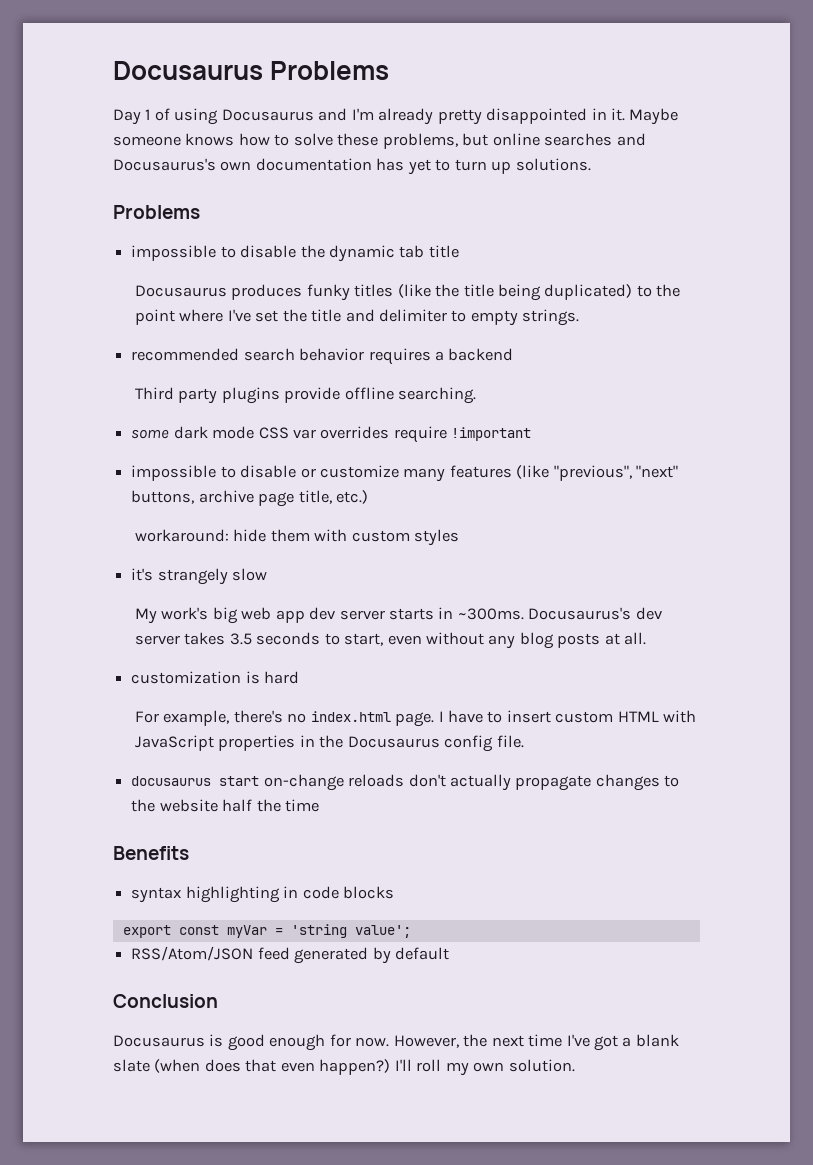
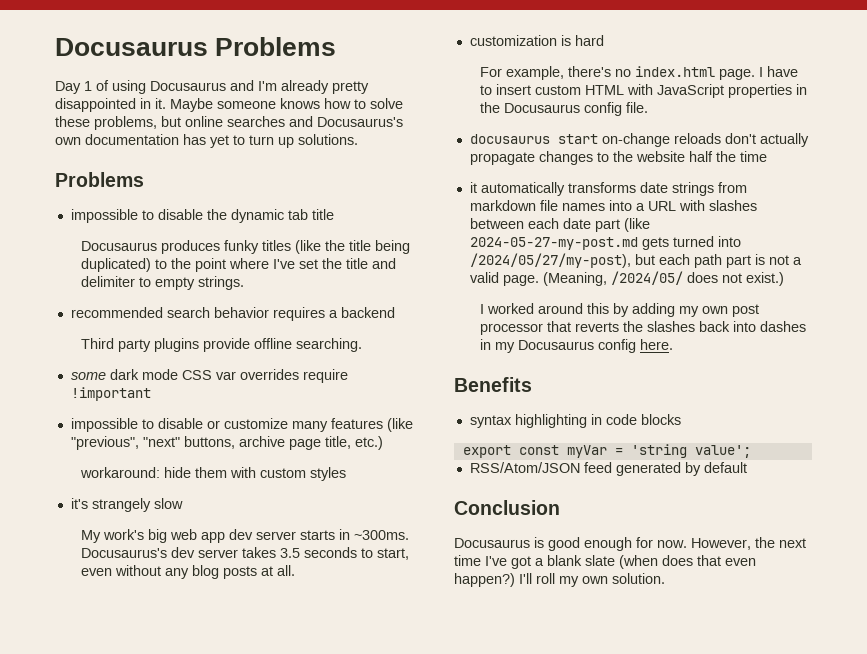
(319, 805) none -> [469,182,747,196] [469,200,757,211] [469,218,650,232] [469,236,741,250] [469,253,802,268] [469,271,784,286] [479,303,759,317] [479,321,806,335] [479,339,673,353] // it automatically transforms date strings from markdown file names into a URL with slashes between each date part (like 2024-05-27-my-post.md gets turned into /2024/05/27/my-post), but each path part is not a valid page. (Meaning, /2024/05/ does not exist.) // I worked around this by adding my own post processor that reverts the slashes back into dashes in my Docusaurus config here.

